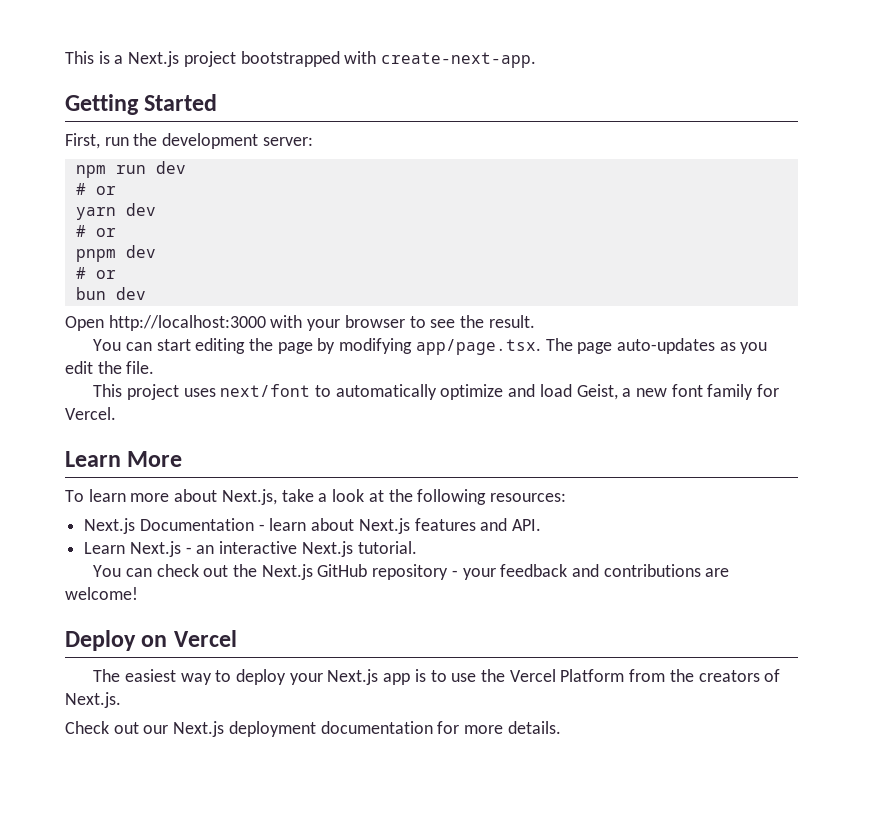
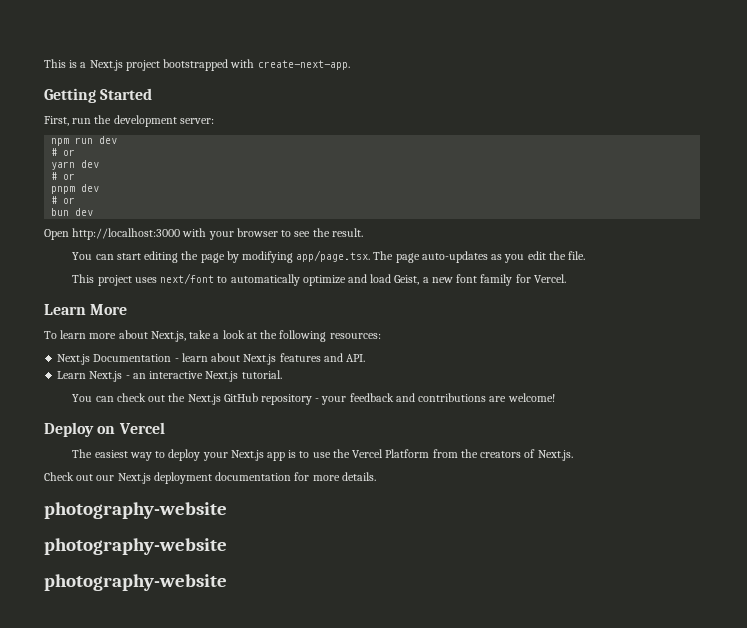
(561, 727) none -> [44,502,227,519] [44,538,227,555] [44,574,227,591] // photography-website // photography-website // photography-website

